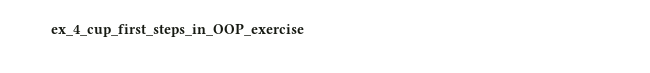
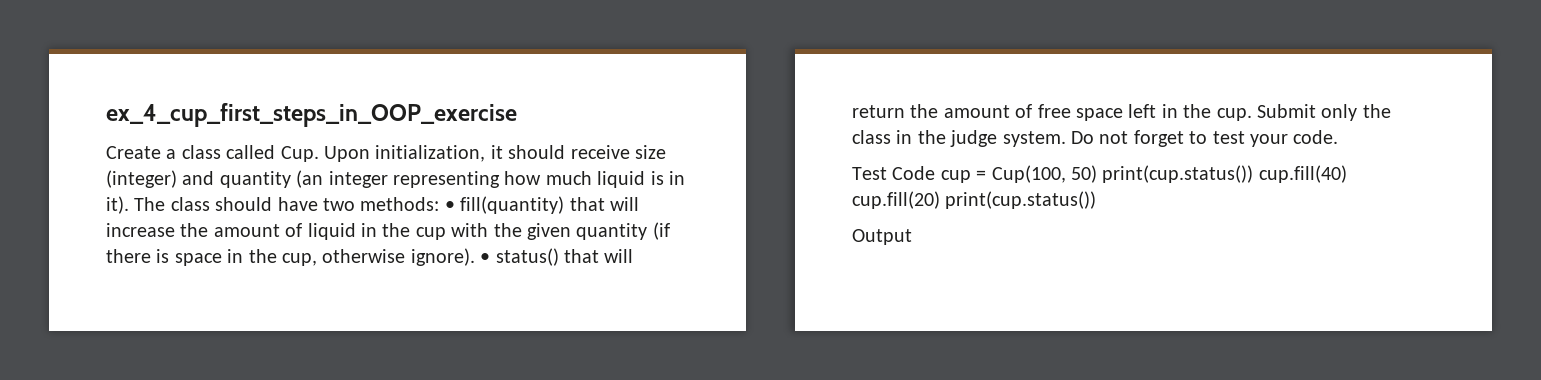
(304, 30) none -> [106,145,666,162] [106,170,685,188] [106,196,639,214] [106,222,670,240] [106,248,634,266] [852,104,1391,121] [852,130,1339,147] [852,165,1347,183] [852,191,1097,209] [852,229,912,245] // Create a class called Cup. Upon initialization, it should receive size (integer) and quantity (an integer representing how much liquid is in it). The class should have two methods: • fill(quantity) that will increase the amount of liquid in the cup with the given quantity (if there is space in the cup, otherwise ignore). • status() that will return the amount of free space left in the cup. Submit only the class in the judge system. Do not forget to test your code. // Test Code cup = Cup(100, 50) print(cup.status()) cup.fill(40) cup.fill(20) print(cup.status()) // Output

